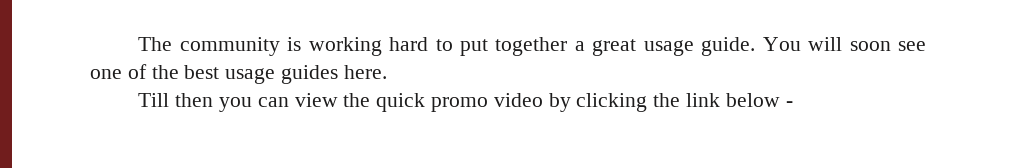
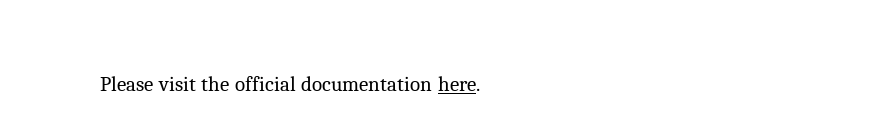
[138,37,926,56] [90,64,387,84] [138,93,793,112] The community is working hard to put together a great usage guide. You will soon see one of the best usage guides here. // Till then you can view the quick promo video by clicking the link below - -> [100,76,480,91] Please visit the official documentation here.

